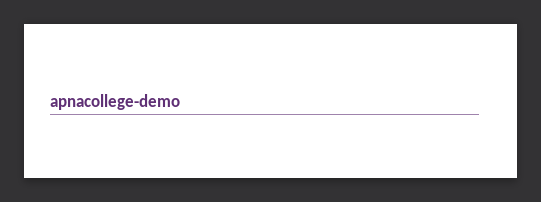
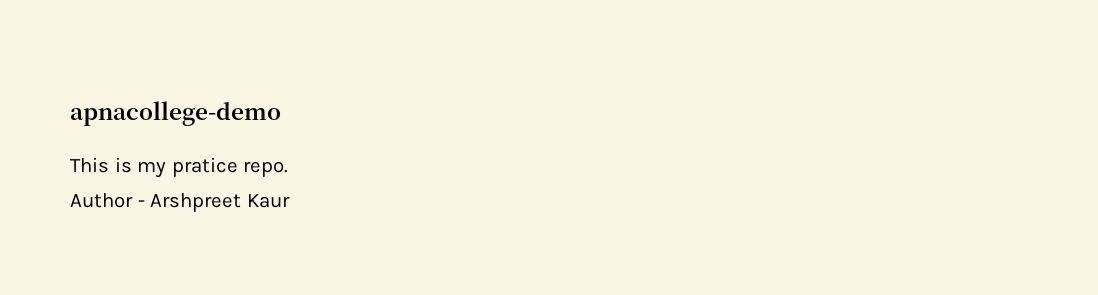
(180, 102) none -> [70,157,289,178] [70,193,290,212] // This is my pratice repo. // Author - Arshpreet Kaur

